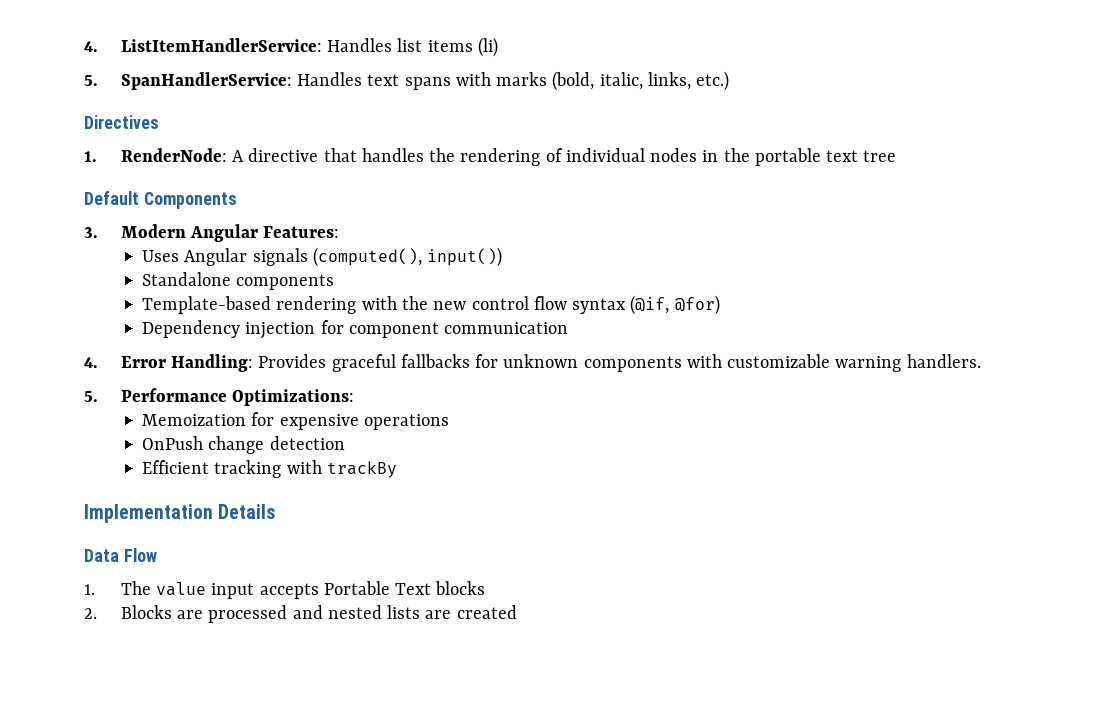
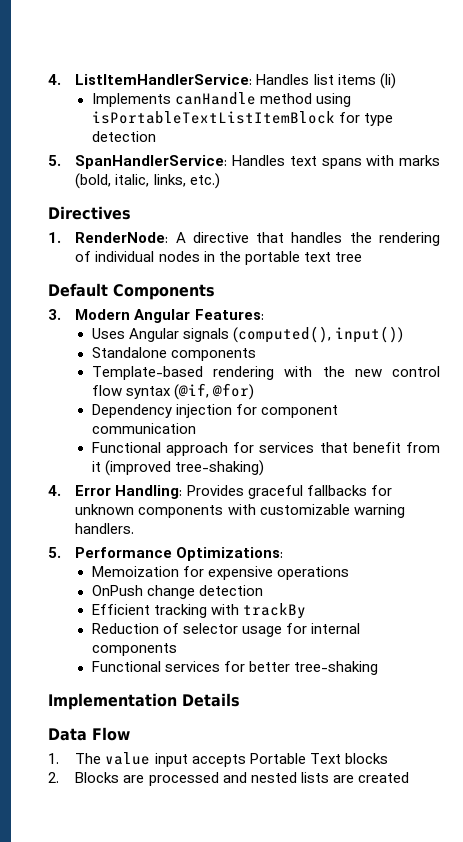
(498, 47) none -> [91,92,352,107] [91,111,394,126] [91,131,156,142] // Implements canHandle method using isPortableTextListItemBlock for type detection
(569, 328) none -> [91,442,440,456] [91,460,265,476] // Functional approach for services that benefit from it (improved tree-shaking)
(397, 469) none -> [91,623,361,637] [91,643,177,656] [91,661,379,675] // Reduction of selector usage for internal components // Functional services for better tree-shaking

